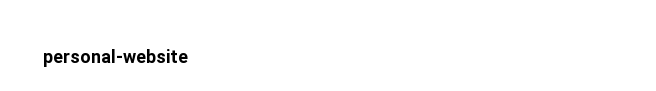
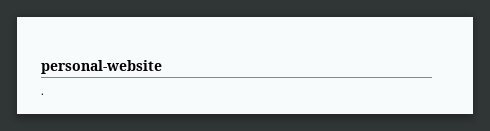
(188, 58) none -> [41,93,44,95] // .

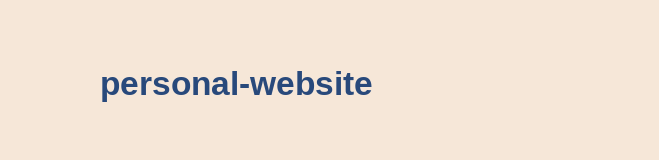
[41,93,44,95] // . -> (373, 86) none

